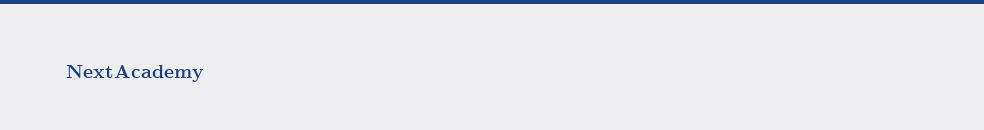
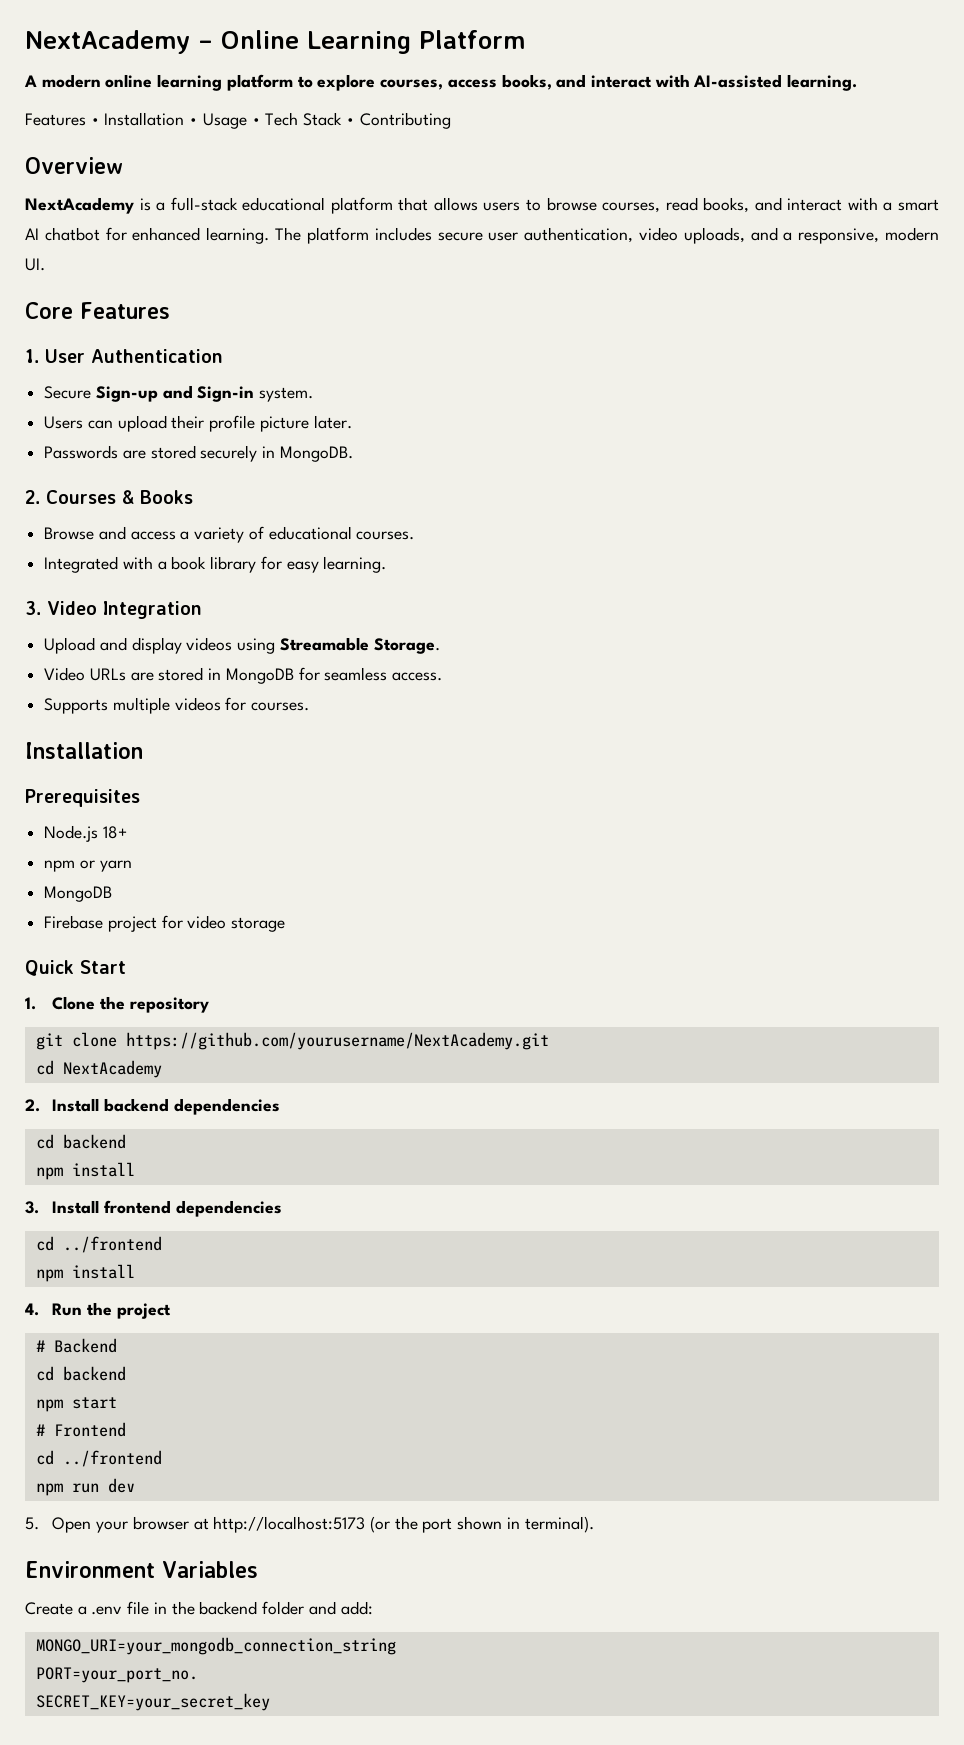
[66,65,204,82] NextAcademy -> [25,30,525,54] [24,74,858,91] [25,112,451,129] [25,157,123,174] [25,197,939,214] [25,227,939,244] [25,258,45,271] [25,302,170,319] [25,349,223,363] [44,385,314,402] [44,415,352,432] [44,445,353,462] [25,490,193,504] [44,526,415,543] [44,556,387,573] [25,601,202,619] [44,637,440,654] [44,667,443,684] [44,697,310,714] [25,742,143,759] [25,789,140,807] [44,825,127,842] [44,860,132,872] [44,886,113,902] [44,915,286,932] [25,960,126,976] [25,996,209,1013] [35,1032,549,1050] [35,1060,162,1078] [25,1098,280,1115] [35,1134,126,1149] [35,1162,135,1180] [25,1200,282,1217] [35,1236,162,1253] [35,1264,135,1282] [25,1302,171,1319] [35,1338,117,1353] [35,1366,126,1381] [35,1397,117,1412] [35,1422,126,1437] [35,1450,162,1467] [35,1478,135,1496] [25,1516,594,1533] [25,1561,258,1578] [25,1601,373,1615] [35,1637,396,1655] [35,1667,198,1683] [35,1693,270,1711] NextAcademy – Online Learning Platform // A modern online learning platform to explore courses, access books, and interact with AI-assisted learning. // Features • Installation • Usage • Tech Stack • Contributing // Overview // NextAcademy is a full-stack educational platform that allows users to browse courses, read books, and interact with a smart AI chatbot for enhanced learning. The platform includes secure user authentication, video uploads, and a responsive, modern UI. // Core Features // 1. User Authentication // Secure Sign-up and Sign-in system. // Users can upload their profile picture later. // Passwords are stored securely in MongoDB. // 2. Courses & Books // Browse and access a variety of educational courses. // Integrated with a book library for easy learning. // 3. Video Integration // Upload and display videos using Streamable Storage. // Video URLs are stored in MongoDB for seamless access. // Supports multiple videos for courses. // Installation // Prerequisites // Node.js 18+ // npm or yarn // MongoDB // Firebase project for video storage // Quick Start // 1. Clone the repository // git clone https://github.com/yourusername/NextAcademy.git // cd NextAcademy // 2. Install backend dependencies // cd backend // npm install // 3. Install frontend dependencies // cd ../frontend // npm install // 4. Run the project // # Backend // cd backend // npm start // # Frontend // cd ../frontend // npm run dev // 5. Open your browser at http://localhost:5173 (or the port shown in terminal). // Environment Variables // Create a .env file in the backend folder and add: // MONGO_URI=your_mongodb_connection_string // PORT=your_port_no. // SECRET_KEY=your_secret_key

